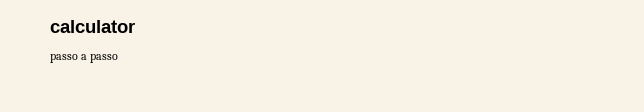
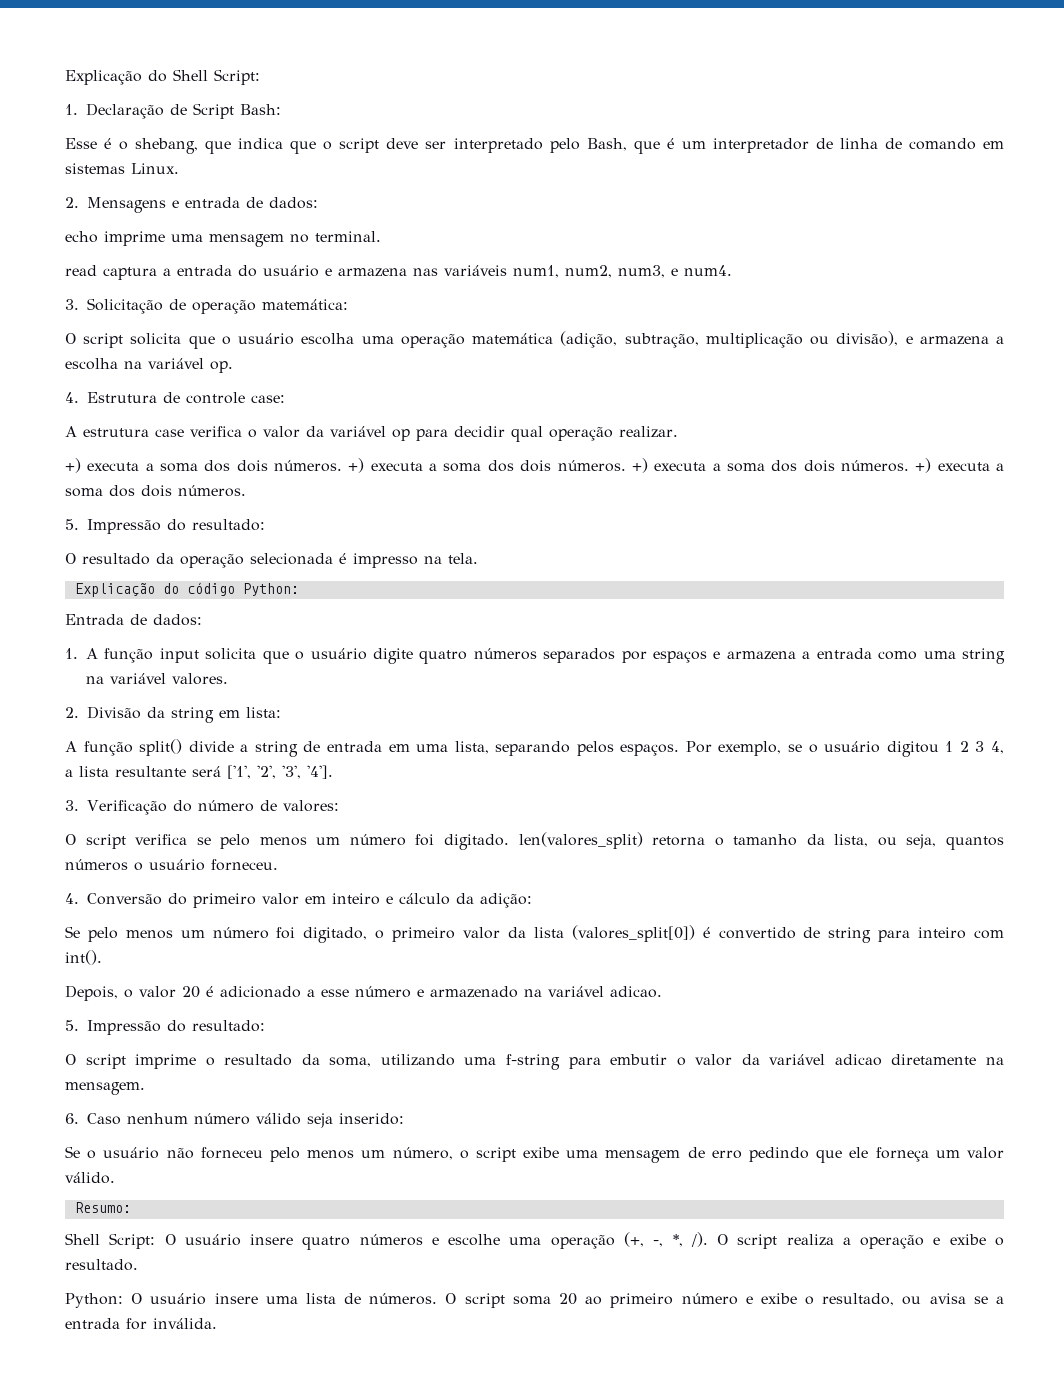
[50,20,135,33] [50,54,119,63] calculator // passo a passo -> [65,69,260,85] [65,103,281,119] [65,138,1004,154] [65,163,179,174] [65,197,318,213] [65,231,381,247] [65,265,732,280] [65,298,348,314] [65,331,1005,349] [65,358,233,373] [65,392,285,404] [65,426,678,442] [65,458,1004,473] [65,485,246,497] [65,519,265,534] [65,553,478,568] [74,582,299,597] [65,614,202,626] [65,648,1006,664] [86,673,228,685] [65,706,281,723] [65,739,1005,757] [65,765,333,779] [65,800,339,815] [65,832,1004,850] [65,859,278,871] [65,893,532,908] [65,925,1005,943] [65,950,102,965] [65,985,662,1001] [65,1020,265,1035] [65,1054,1004,1070] [65,1082,145,1095] [65,1113,404,1128] [65,1146,1004,1163] [65,1172,115,1184] [74,1202,131,1213] [65,1232,1004,1250] [65,1259,138,1271] [65,1293,1004,1308] [65,1318,217,1330] Explicação do Shell Script: // 1. Declaração de Script Bash: // Esse é o shebang, que indica que o script deve ser interpretado pelo Bash, que é um interpretador de linha de comando em sistemas Linux. // 2. Mensagens e entrada de dados: // echo imprime uma mensagem no terminal. // read captura a entrada do usuário e armazena nas variáveis num1, num2, num3, e num4. // 3. Solicitação de operação matemática: // O script solicita que o usuário escolha uma operação matemática (adição, subtração, multiplicação ou divisão), e armazena a escolha na variável op. // 4. Estrutura de controle case: // A estrutura case verifica o valor da variável op para decidir qual operação realizar. // +) executa a soma dos dois números. +) executa a soma dos dois números. +) executa a soma dos dois números. +) executa a soma dos dois números. // 5. Impressão do resultado: // O resultado da operação selecionada é impresso na tela. // Explicação do código Python: // Entrada de dados: // 1. A função input solicita que o usuário digite quatro números separados por espaços e armazena a entrada como uma string na variável valores. // 2. Divisão da string em lista: // A função split() divide a string de entrada em uma lista, separando pelos espaços. Por exemplo, se o usuário digitou 1 2 3 4, a lista resultante será ['1', '2', '3', '4']. // 3. Verificação do número de valores: // O script verifica se pelo menos um número foi digitado. len(valores_split) retorna o tamanho da lista, ou seja, quantos números o usuário forneceu. // 4. Conversão do primeiro valor em inteiro e cálculo da adição: // Se pelo menos um número foi digitado, o primeiro valor da lista (valores_split[0]) é convertido de string para inteiro com int(). // Depois, o valor 20 é adicionado a esse número e armazenado na variável adicao. // 5. Impressão do resultado: // O script imprime o resultado da soma, utilizando uma f-string para embutir o valor da variável adicao diretamente na mensagem. // 6. Caso nenhum número válido seja inserido: // Se o usuário não forneceu pelo menos um número, o script exibe uma mensagem de erro pedindo que ele forneça um valor válido. // Resumo: // Shell Script: O usuário insere quatro números e escolhe uma operação (+, -, *, /). O script realiza a operação e exibe o resultado. // Python: O usuário insere uma lista de números. O script soma 20 ao primeiro número e exibe o resultado, ou avisa se a entrada for inválida.

